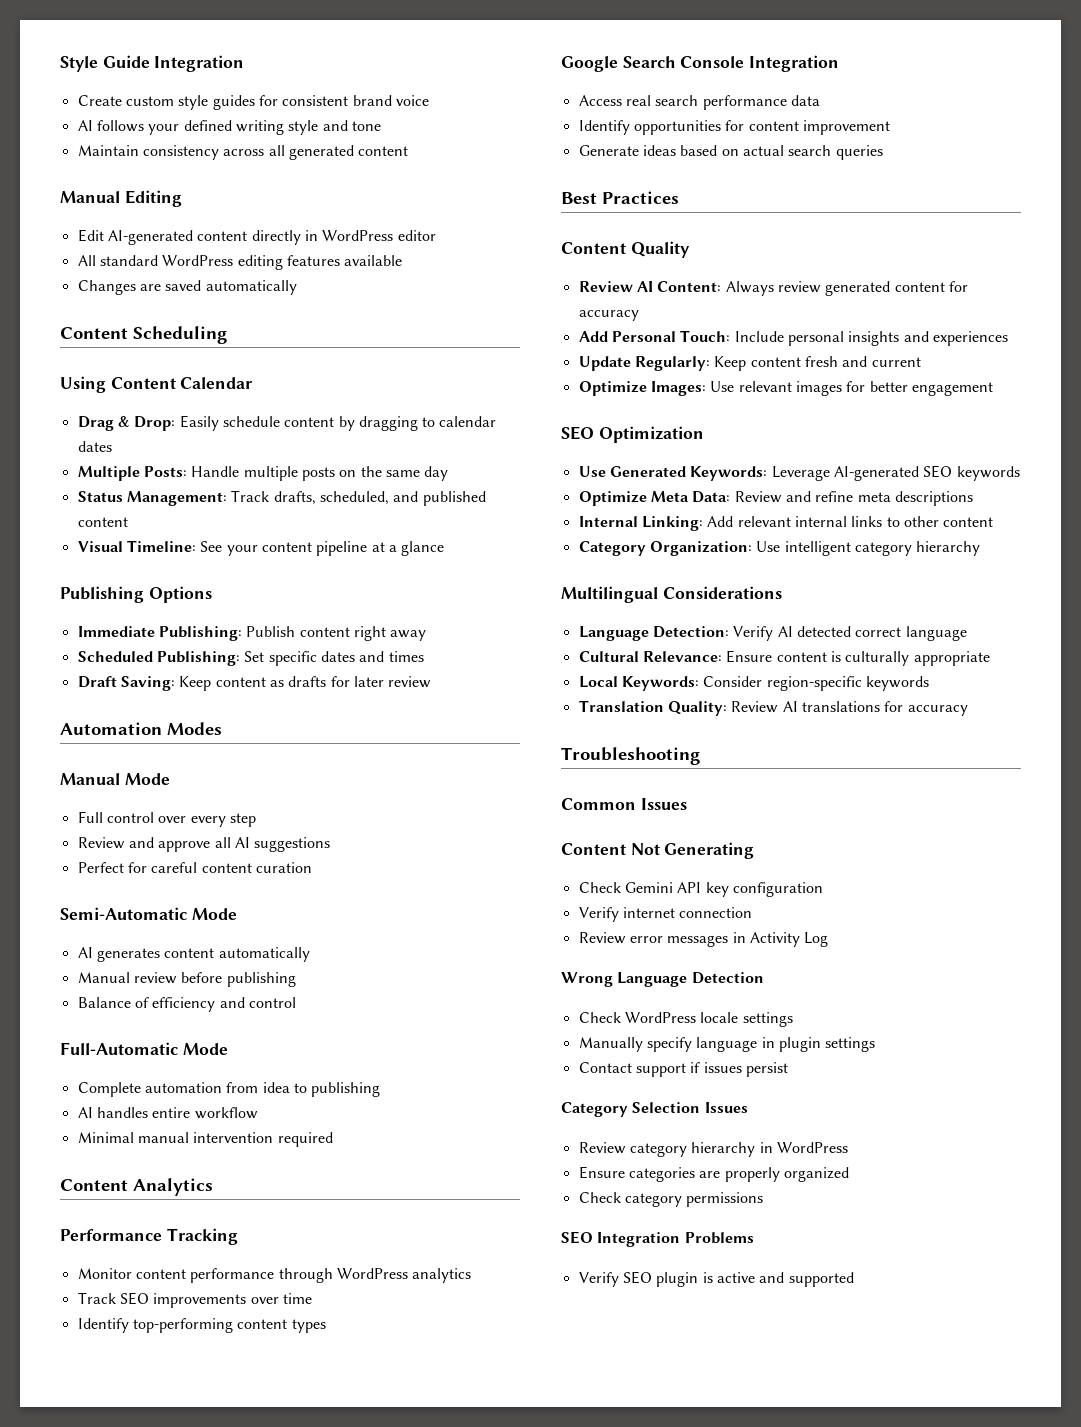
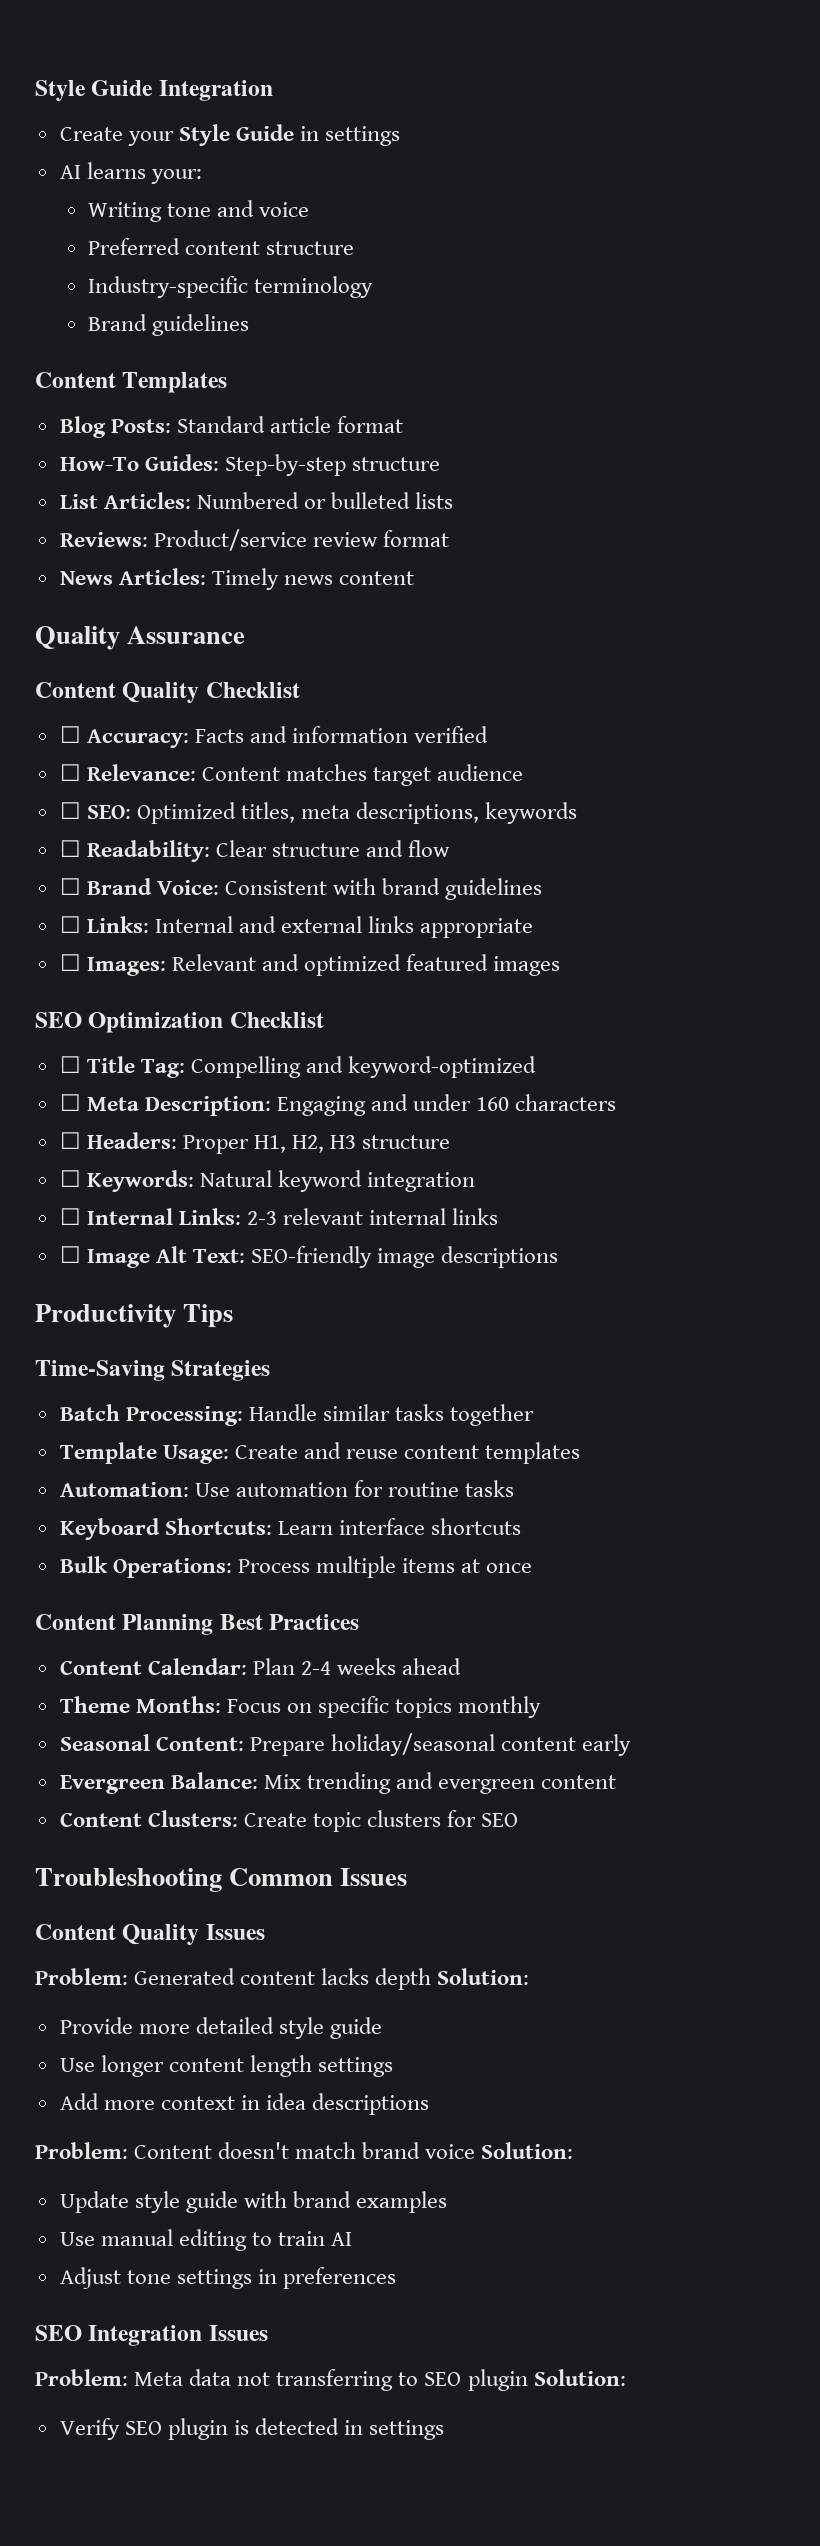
[125,95,429,110] [77,120,381,135] [77,145,409,160] [60,190,182,207] [77,229,436,245] [77,255,403,270] [77,280,297,295] [60,326,227,344] [60,376,254,393] [77,415,497,431] [77,441,112,452] [77,466,449,481] [77,490,486,506] [77,517,128,527] [77,540,445,556] [60,586,212,603] [77,626,427,641] [77,651,424,666] [77,676,432,691] [60,722,222,735] [60,773,170,785] [77,811,256,827] [77,837,331,852] [77,862,312,873] [60,907,237,920] [77,947,310,962] [77,972,296,987] [77,997,296,1012] [60,1042,228,1055] [77,1082,381,1097] [77,1107,258,1119] [77,1132,333,1147] [60,1178,213,1196] [60,1228,238,1245] [77,1268,472,1283] [77,1292,312,1308] [77,1318,326,1333] [561,55,840,72] [578,95,820,110] [578,120,890,135] [578,145,883,160] [561,191,679,204] [561,241,690,258] [578,281,968,296] [578,310,639,321] [578,330,1008,346] [578,356,921,371] [578,381,993,396] [561,426,704,443] [578,465,1020,481] [578,491,973,506] [578,516,994,531] [578,541,981,556] [561,586,782,603] [578,626,967,641] [578,650,990,666] [578,676,929,691] [578,700,968,716] custom style guides for consistent brand voice // AI follows your defined writing style and tone // Maintain consistency across all generated content // Manual Editing // Edit AI-generated content directly in WordPress editor // All standard WordPress editing features available // Changes are saved automatically // Content Scheduling // Using Content Calendar // Drag & Drop: Easily schedule content by dragging to calendar dates // Multiple Posts: Handle multiple posts on the same day // Status Management: Track drafts, scheduled, and published content // Visual Timeline: See your content pipeline at a glance // Publishing Options // Immediate Publishing: Publish content right away // Scheduled Publishing: Set specific dates and times // Draft Saving: Keep content as drafts for later review // Automation Modes // Manual Mode // Full control over every step // Review and approve all AI suggestions // Perfect for careful content curation // Semi-Automatic Mode // AI generates content automatically // Manual review before publishing // Balance of efficiency and control // Full-Automatic Mode // Complete automation from idea to publishing // AI handles entire workflow // Minimal manual intervention required // Content Analytics // Performance Tracking // Monitor content performance through WordPress analytics // Track SEO improvements over time // Identify top-performing content types // Google Search Console Integration // Access real search performance data // Identify opportunities for content improvement // Generate ideas based on actual search queries // Best Practices // Content Quality // Review AI Content: Always review generated content for accuracy // Add Personal Touch: Include personal insights and experiences // Update Regularly: Keep content fresh and current // Optimize Images: Use relevant images for better engagement // SEO Optimization // Use Generated Keywords: Leverage AI-generated SEO keywords // Optimize Meta Data: Review and refine meta descriptions // Internal Linking: Add relevant internal links to other content // Category Organization: Use intelligent category hierarchy // Multilingual Considerations // Language Detection: Verify AI detected correct language // Cultural Relevance: Ensure content is culturally appropriate // Local Keywords: Consider region-specific keywords // Translation Quality: Review AI translations for accuracy -> [127,124,401,146] [59,162,202,184] [87,200,310,222] [87,238,355,255] [87,276,374,298] [87,314,250,336] [35,372,228,393] [59,416,404,438] [59,454,440,476] [59,492,454,509] [59,529,449,551] [59,568,415,590] [35,626,246,650] [35,682,300,703] [59,726,489,748] [59,764,524,786] [59,802,578,824] [59,840,451,862] [59,878,543,900] [59,916,534,938] [59,954,561,976] [35,1012,324,1033] [59,1056,537,1078] [59,1094,617,1116] [59,1132,451,1154] [59,1170,476,1192] [59,1208,499,1225] [59,1246,559,1268] [35,1304,234,1328] [35,1360,271,1381] [59,1404,535,1426] [59,1442,581,1464] [59,1480,515,1497] [59,1518,522,1540] [59,1556,533,1578] [35,1614,360,1635] [59,1658,462,1675] [59,1696,542,1718] [59,1733,632,1756] [59,1772,617,1794] [59,1810,519,1832] your Style Guide in settings // AI learns your: // Writing tone and voice // Preferred content structure // Industry-specific terminology // Brand guidelines // Content Templates // Blog Posts: Standard article format // How-To Guides: Step-by-step structure // List Articles: Numbered or bulleted lists // Reviews: Product/service review format // News Articles: Timely news content // Quality Assurance // Content Quality Checklist // ☐ Accuracy: Facts and information verified // ☐ Relevance: Content matches target audience // ☐ SEO: Optimized titles, meta descriptions, keywords // ☐ Readability: Clear structure and flow // ☐ Brand Voice: Consistent with brand guidelines // ☐ Links: Internal and external links appropriate // ☐ Images: Relevant and optimized featured images // SEO Optimization Checklist // ☐ Title Tag: Compelling and keyword-optimized // ☐ Meta Description: Engaging and under 160 characters // ☐ Headers: Proper H1, H2, H3 structure // ☐ Keywords: Natural keyword integration // ☐ Internal Links: 2-3 relevant internal links // ☐ Image Alt Text: SEO-friendly image descriptions // Productivity Tips // Time-Saving Strategies // Batch Processing: Handle similar tasks together // Template Usage: Create and reuse content templates // Automation: Use automation for routine tasks // Keyboard Shortcuts: Learn interface shortcuts // Bulk Operations: Process multiple items at once // Content Planning Best Practices // Content Calendar: Plan 2-4 weeks ahead // Theme Months: Focus on specific topics monthly // Seasonal Content: Prepare holiday/seasonal content early // Evergreen Balance: Mix trending and evergreen content // Content Clusters: Create topic clusters for SEO
(700, 756) // -> (222, 1880) none
[630,842,755,859] [578,882,823,897] [578,907,753,922] [578,932,829,947] [561,972,764,987] [578,1012,793,1027] [578,1037,876,1052] [578,1062,788,1077] [561,1102,748,1117] [578,1142,848,1157] [578,1166,849,1182] [578,1192,764,1207] [561,1231,754,1247] Not Generating // Check Gemini API key configuration // Verify internet connection // Review error messages in Activity Log // Wrong Language Detection // Check WordPress locale settings // Manually specify language in plugin settings // Contact support if issues persist // Category Selection Issues // Review category hierarchy in WordPress // Ensure categories are properly organized // Check category permissions // SEO Integration Problems -> [122,1924,265,1945] [35,1968,530,1990] [59,2017,383,2039] [59,2055,394,2077] [59,2093,430,2115] [35,2142,574,2159] [59,2191,448,2213] [59,2229,353,2251] [59,2267,397,2289] [35,2325,268,2346] [35,2369,626,2391] Quality Issues // Problem: Generated content lacks depth Solution: // Provide more detailed style guide // Use longer content length settings // Add more context in idea descriptions // Problem: Content doesn't match brand voice Solution: // Update style guide with brand examples // Use manual editing to train AI // Adjust tone settings in preferences // SEO Integration Issues // Problem: Meta data not transferring to SEO plugin Solution:
[716,1272,854,1287] active and supported -> [255,2418,445,2440] detected in settings

